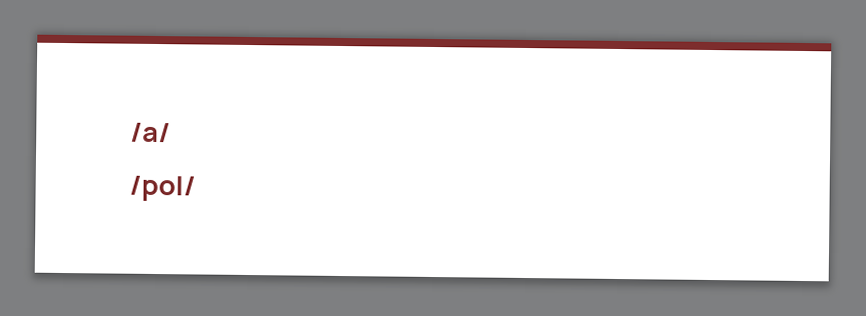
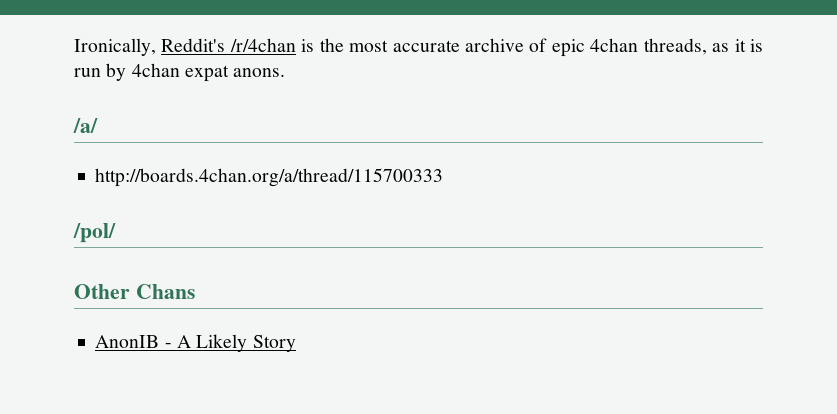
(130, 132) none -> [74,38,764,57] [74,63,286,82] Ironically, Reddit's /r/4chan is the most accurate archive of epic 4chan threads, as it is run by 4chan expat anons. //
(171, 132) none -> [95,168,444,187] // http://boards.4chan.org/a/thread/115700333
(196, 188) none -> [74,284,195,299] [95,334,296,352] // Other Chans // AnonIB - A Likely Story

